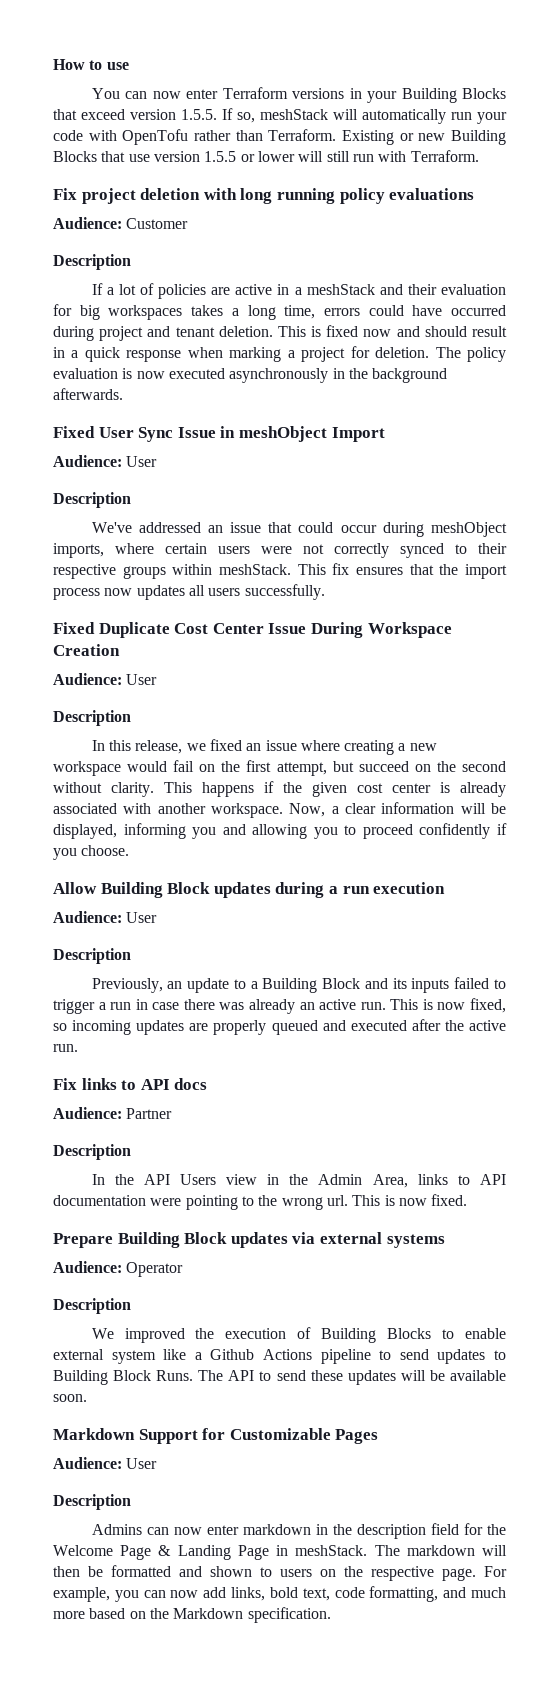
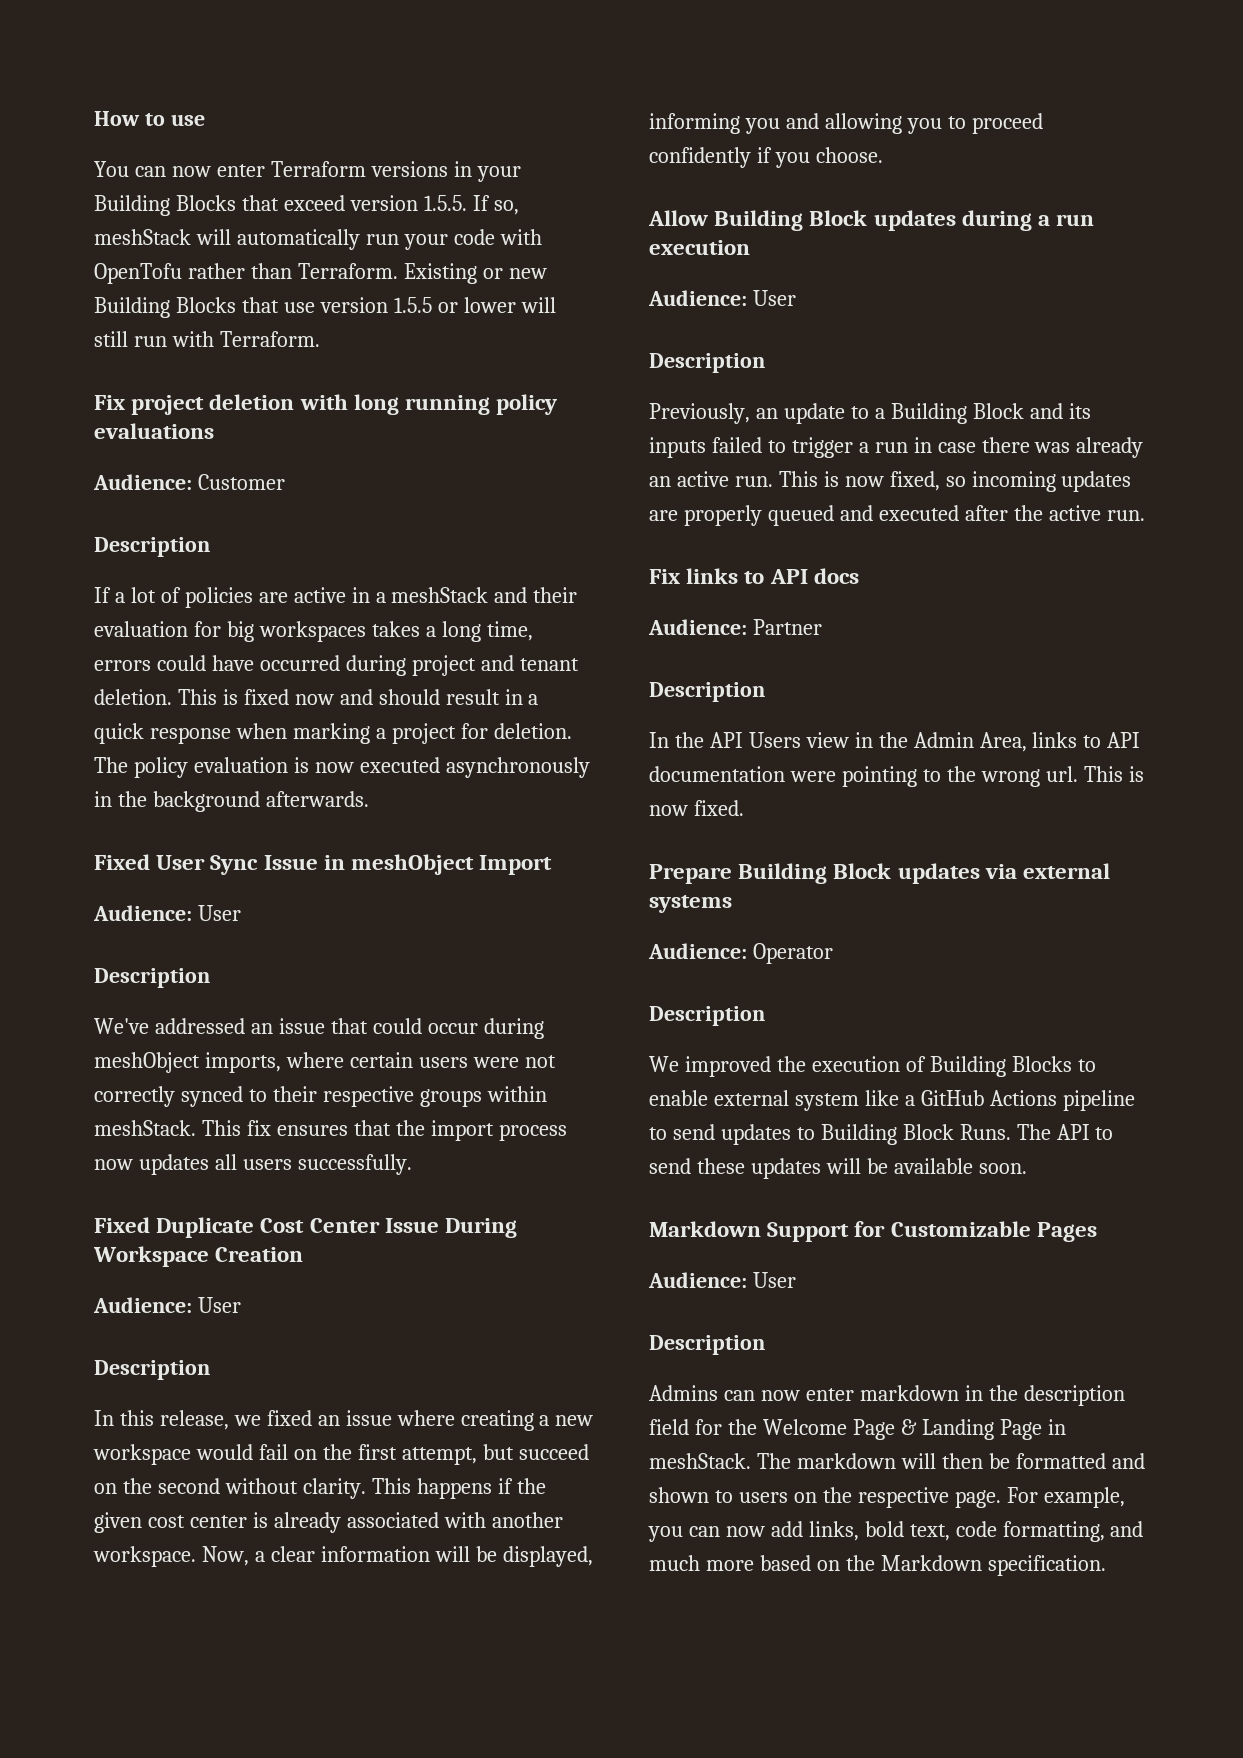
[210,1349,255,1360] Github -> [920,1090,984,1106] GitHub

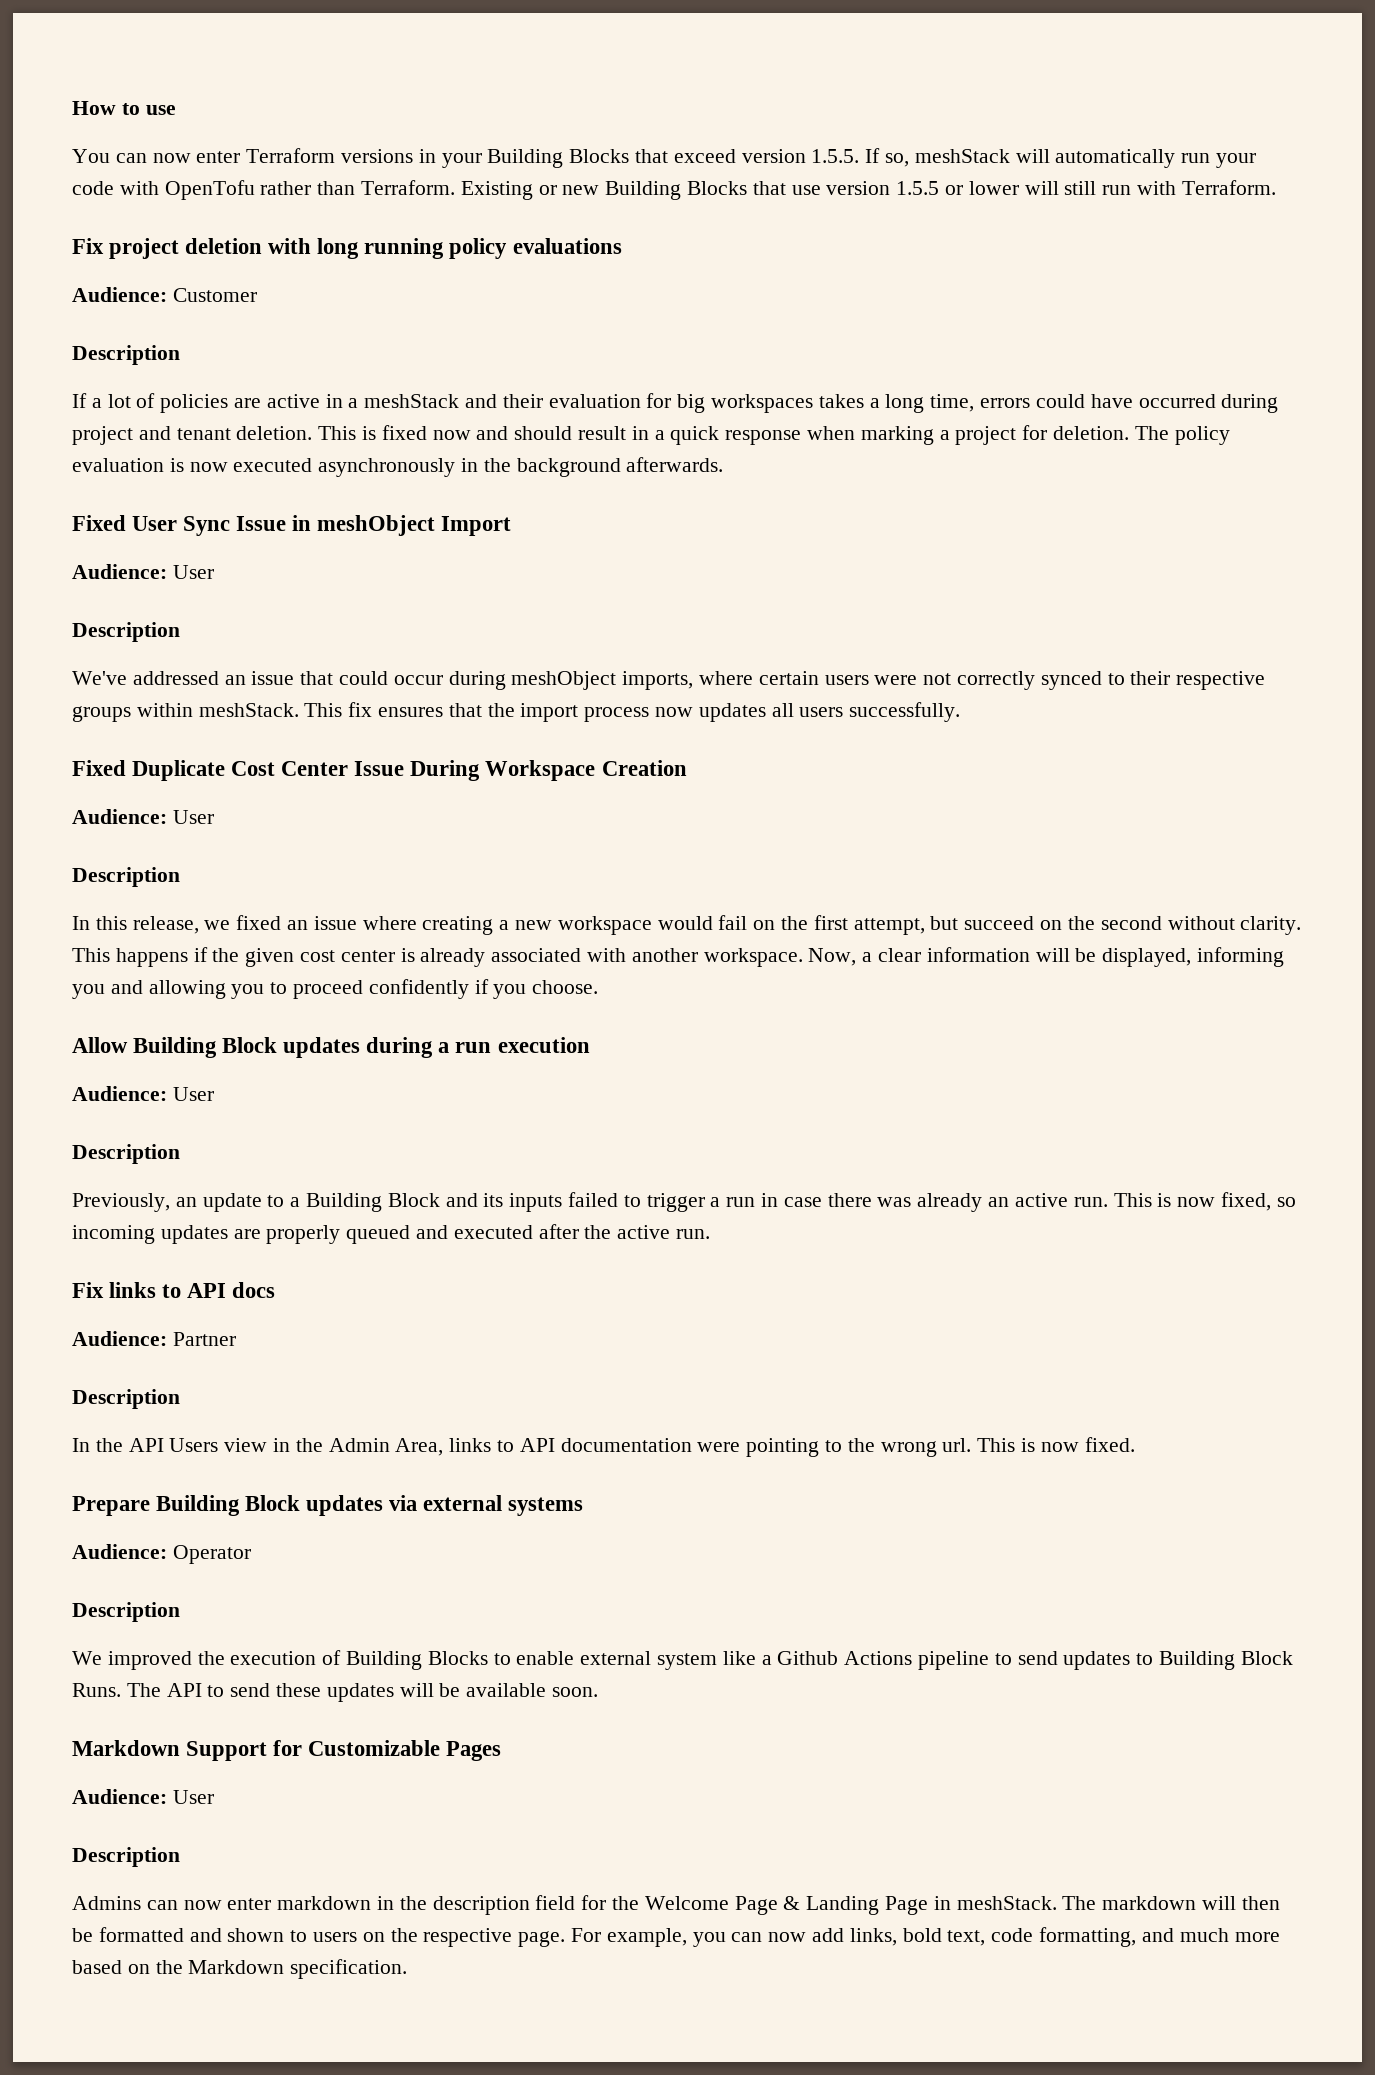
[920,1090,984,1106] GitHub -> [777,1651,839,1665] Github

